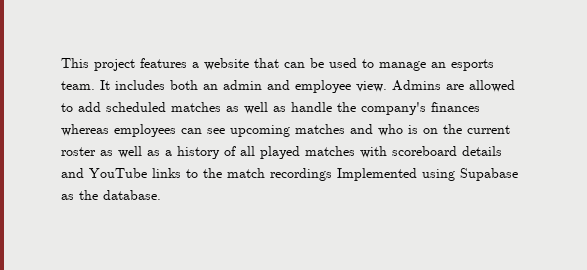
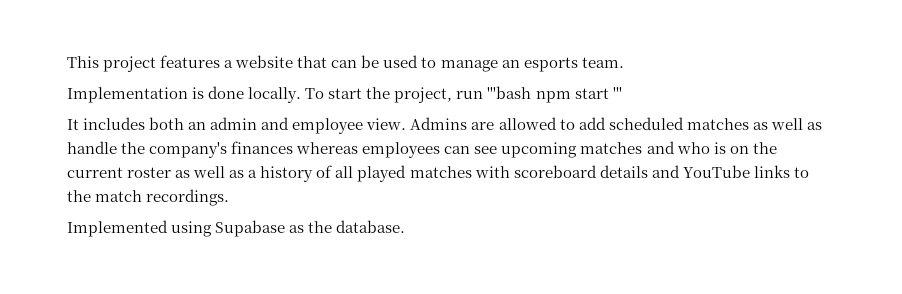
(95, 85) none -> [67,86,622,103] // Implementation is done locally. To start the project, run '''bash npm start ''' //
[270,168,332,181] recordings -> [146,189,230,206] recordings. //

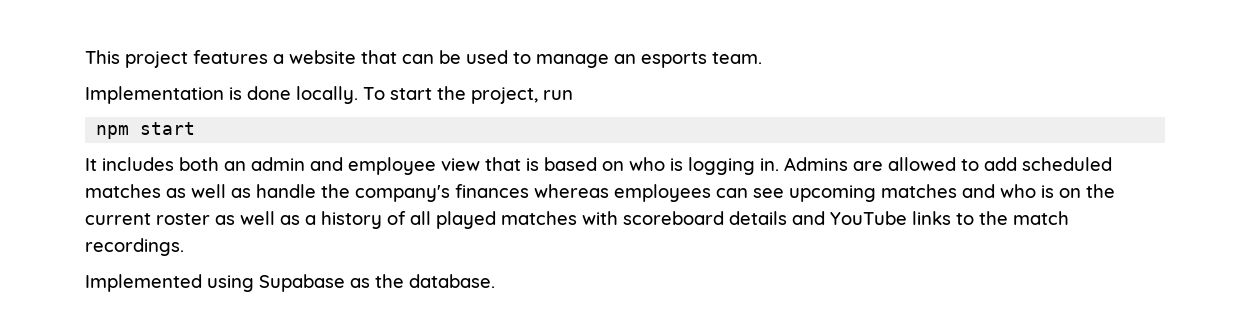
[487,86,532,99] '''bash -> (573, 95) //
[612,87,622,99] ''' -> (196, 128) none
[366,118,407,130] view. -> [441,157,779,175] view that is based on who is logging in.

